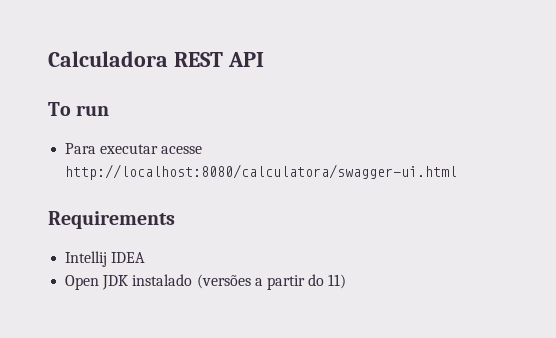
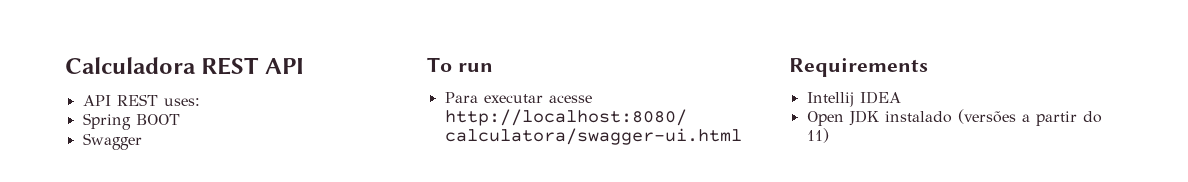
(264, 59) none -> [82,94,200,106] [82,113,180,130] [82,133,142,150] // API REST uses: // Spring BOOT // Swagger

